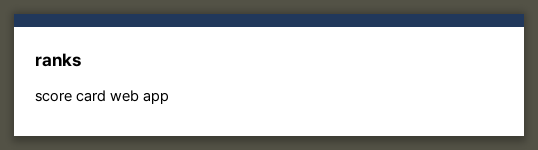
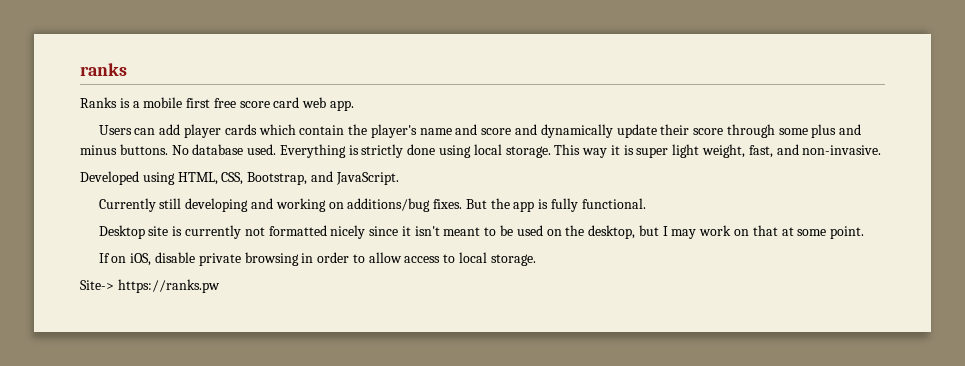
[35,90,170,104] score card web app -> [80,97,355,111] [98,124,862,138] [80,144,882,158] [80,171,399,185] [98,198,646,212] [98,225,865,239] [98,252,536,266] [80,279,220,293] Ranks is a mobile first free score card web app. // Users can add player cards which contain the player's name and score and dynamically update their score through some plus and minus buttons. No database used. Everything is strictly done using local storage. This way it is super light weight, fast, and non-invasive. // Developed using HTML, CSS, Bootstrap, and JavaScript. // Currently still developing and working on additions/bug fixes. But the app is fully functional. // Desktop site is currently not formatted nicely since it isn't meant to be used on the desktop, but I may work on that at some point. // If on iOS, disable private browsing in order to allow access to local storage. // Site-> https://ranks.pw

